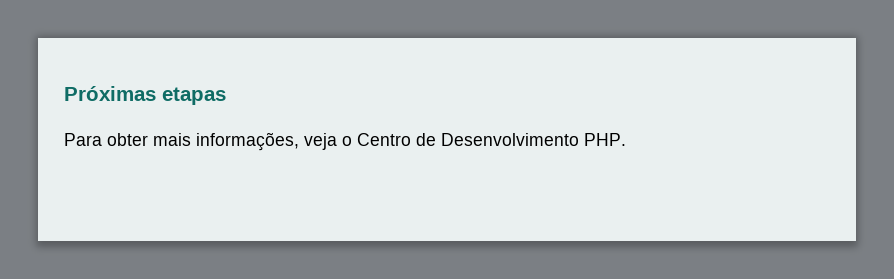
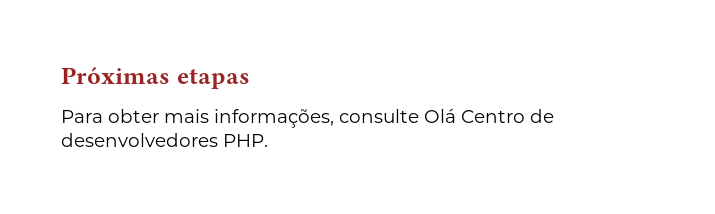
[304,133,352,150] veja o -> [339,109,456,123] consulte Olá
[441,133,579,146] Desenvolvimento -> [61,133,218,147] desenvolvedores

